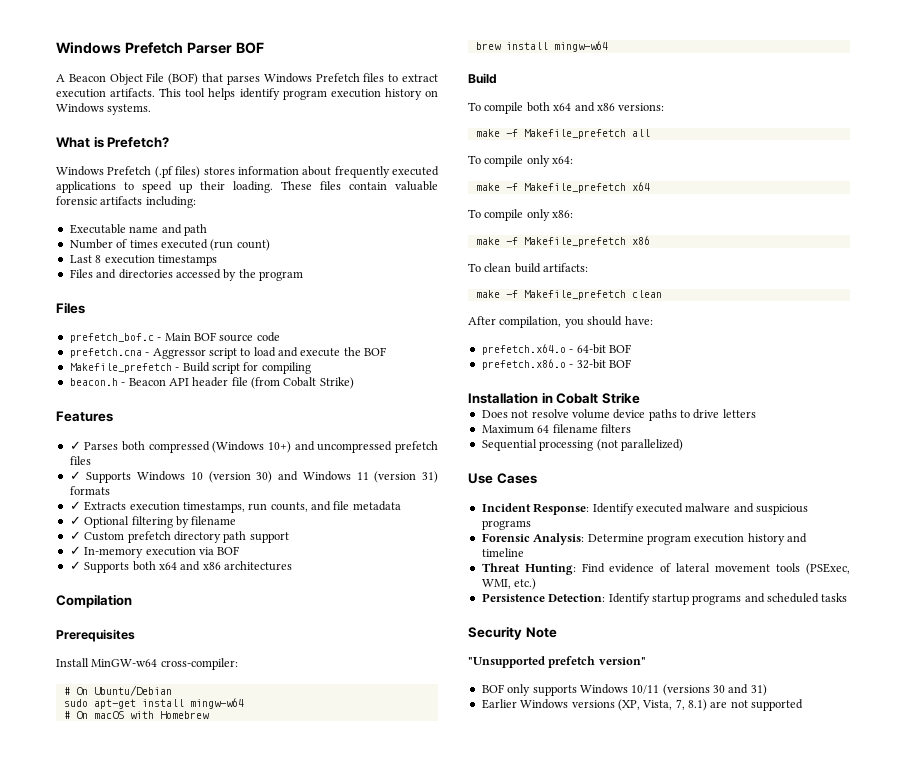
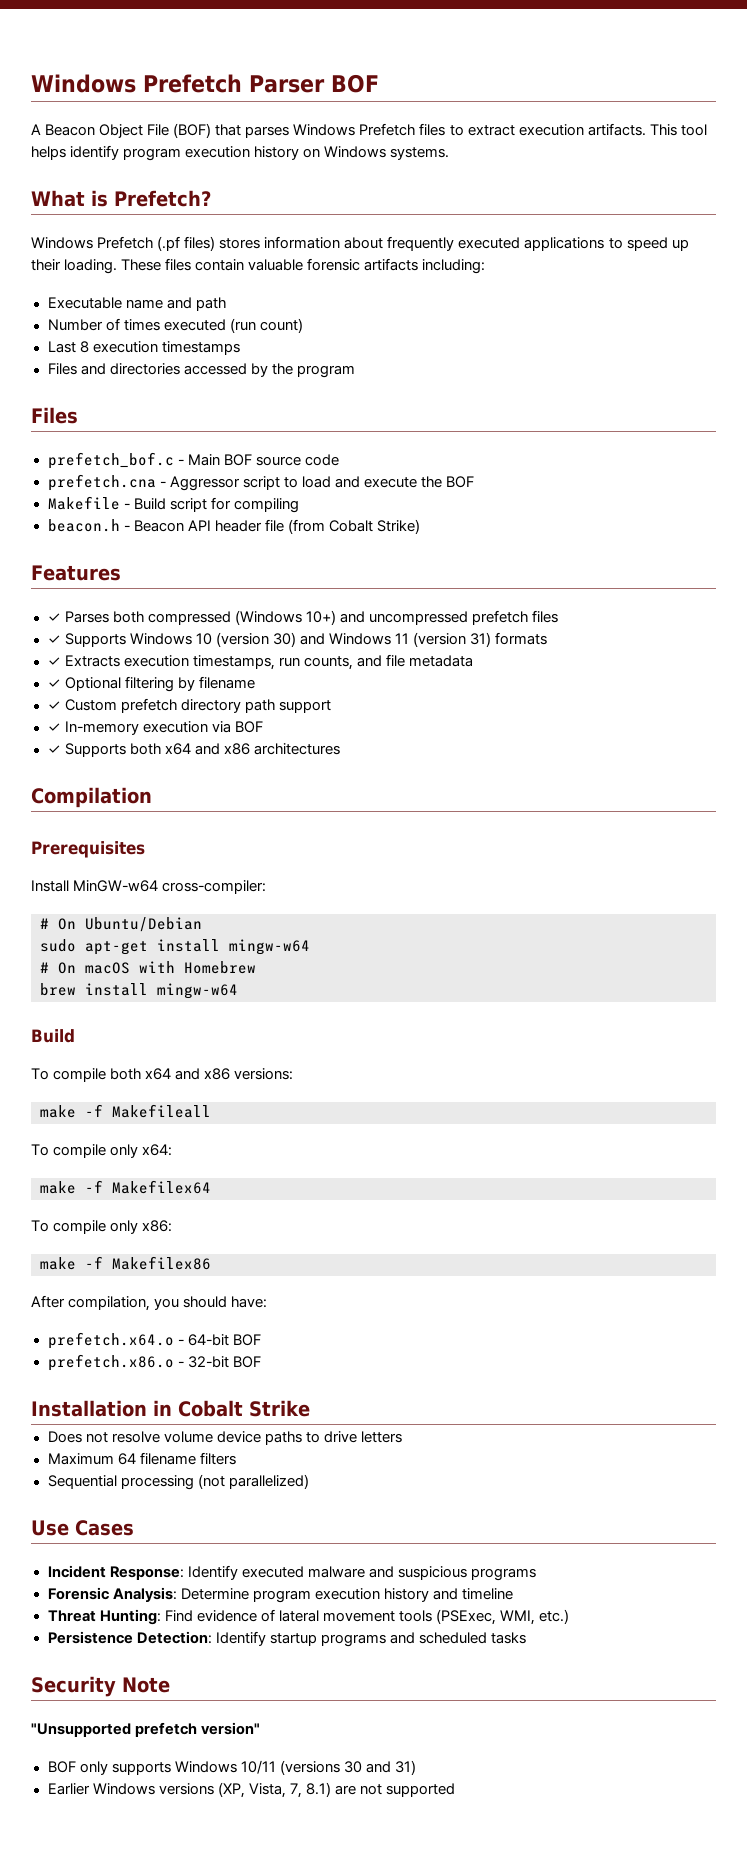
[69,363,172,373] Makefile_prefetch -> [47,496,120,510] Makefile
[523,129,650,139] Makefile_prefetch all -> [112,1104,211,1118] Makefileall
[523,182,650,193] Makefile_prefetch x64 -> [112,1180,211,1194] Makefilex64
[523,236,650,247] [468,263,589,273] [475,290,662,300] Makefile_prefetch x86 // To clean build artifacts: // make -f Makefile_prefetch clean -> [112,1256,211,1270] Makefilex86

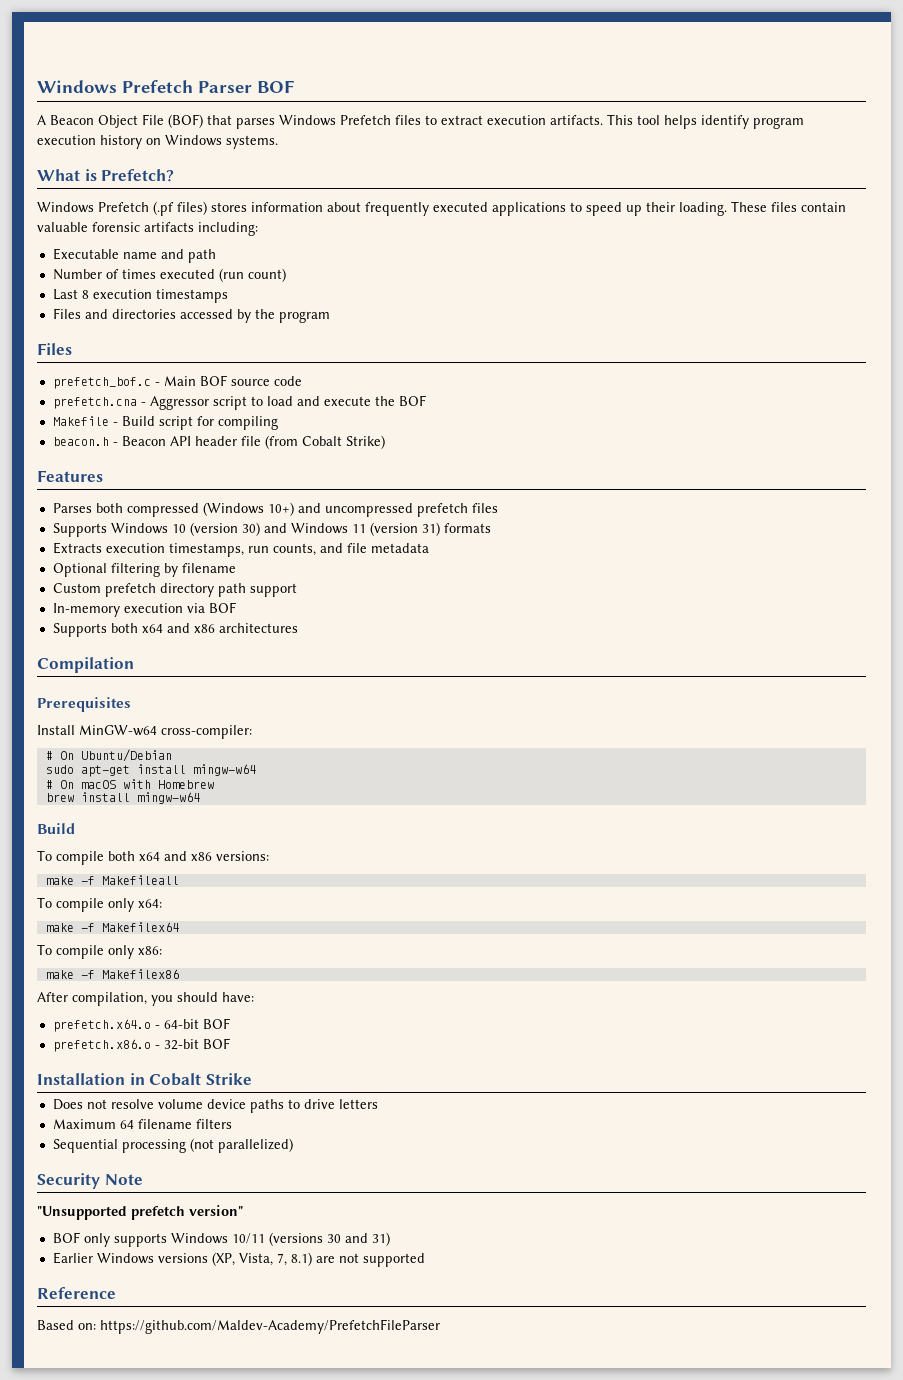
[47,613,61,622] ✓ -> (103, 476) none
[47,635,61,644] ✓ -> (498, 508) none
[47,657,61,666] ✓ -> (491, 528) none
[47,679,61,688] ✓ -> (429, 548) none
[47,701,61,710] ✓ -> (236, 568) none
[47,723,61,732] ✓ -> (297, 590) none
[47,745,61,754] ✓ -> (236, 607) none
[31,1520,134,1536] [47,1565,536,1581] [47,1587,513,1603] [47,1609,570,1625] [47,1631,526,1647] // Use Cases // Incident Response: Identify executed malware and suspicious programs // Forensic Analysis: Determine program execution history and timeline // Threat Hunting: Find evidence of lateral movement tools (PSExec, WMI, etc.) // Persistence Detection: Identify startup programs and scheduled tasks -> (293, 1145) none
(455, 1790) none -> [37,1287,116,1299] [37,1319,440,1334] // Reference // Based on: https://github.com/Maldev-Academy/PrefetchFileParser

